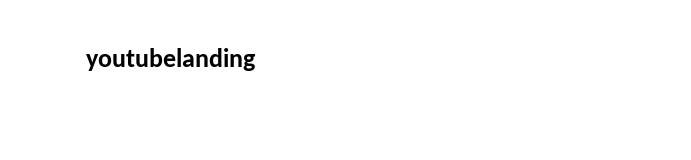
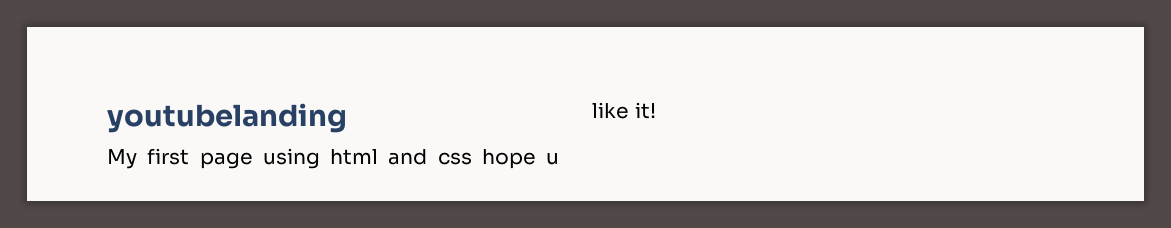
(256, 59) none -> [107,148,559,169] [592,102,656,119] // My first page using html and css hope u like it!

